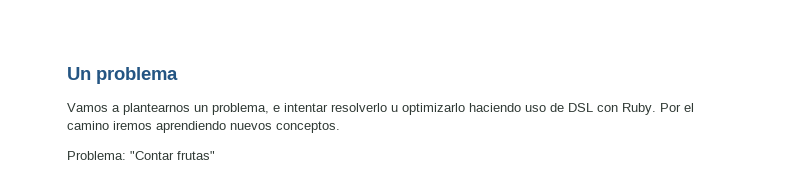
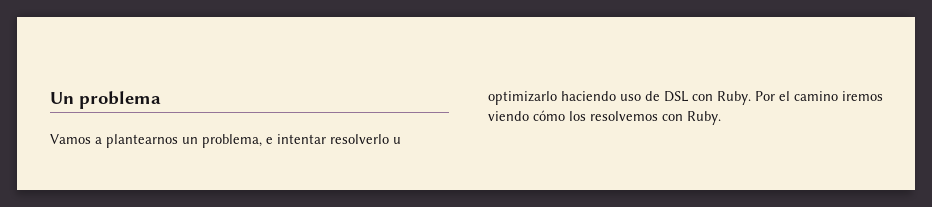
[156,121,340,133] [67,151,215,160] aprendiendo nuevos conceptos. // Problema: "Contar frutas" -> [488,110,721,125] viendo cómo los resolvemos con Ruby.

